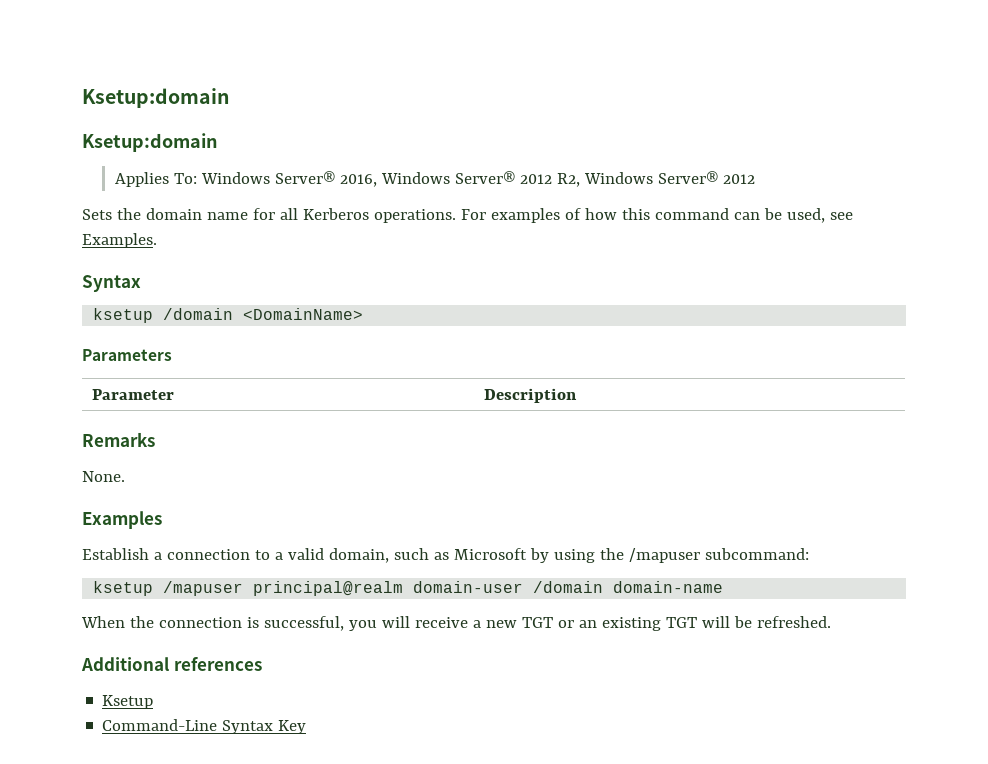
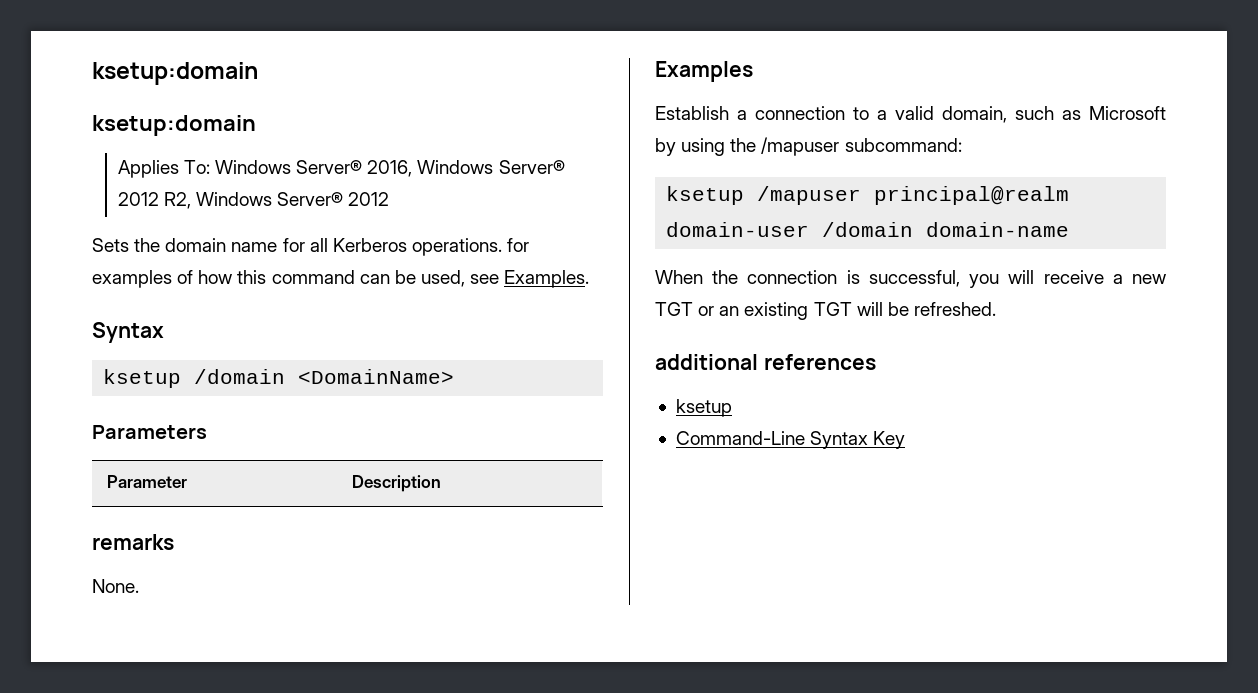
[82,88,230,108] [82,133,218,152] Ksetup:domain // Ksetup:domain -> [92,62,258,85] [92,115,256,136] ksetup:domain // ksetup:domain
[460,209,486,220] For -> [507,238,530,252] for
[82,432,155,447] Remarks -> [92,534,174,550] remarks
[81,657,169,671] Additional -> [655,354,758,370] additional
[102,695,154,709] Ksetup -> [675,399,732,417] ksetup

